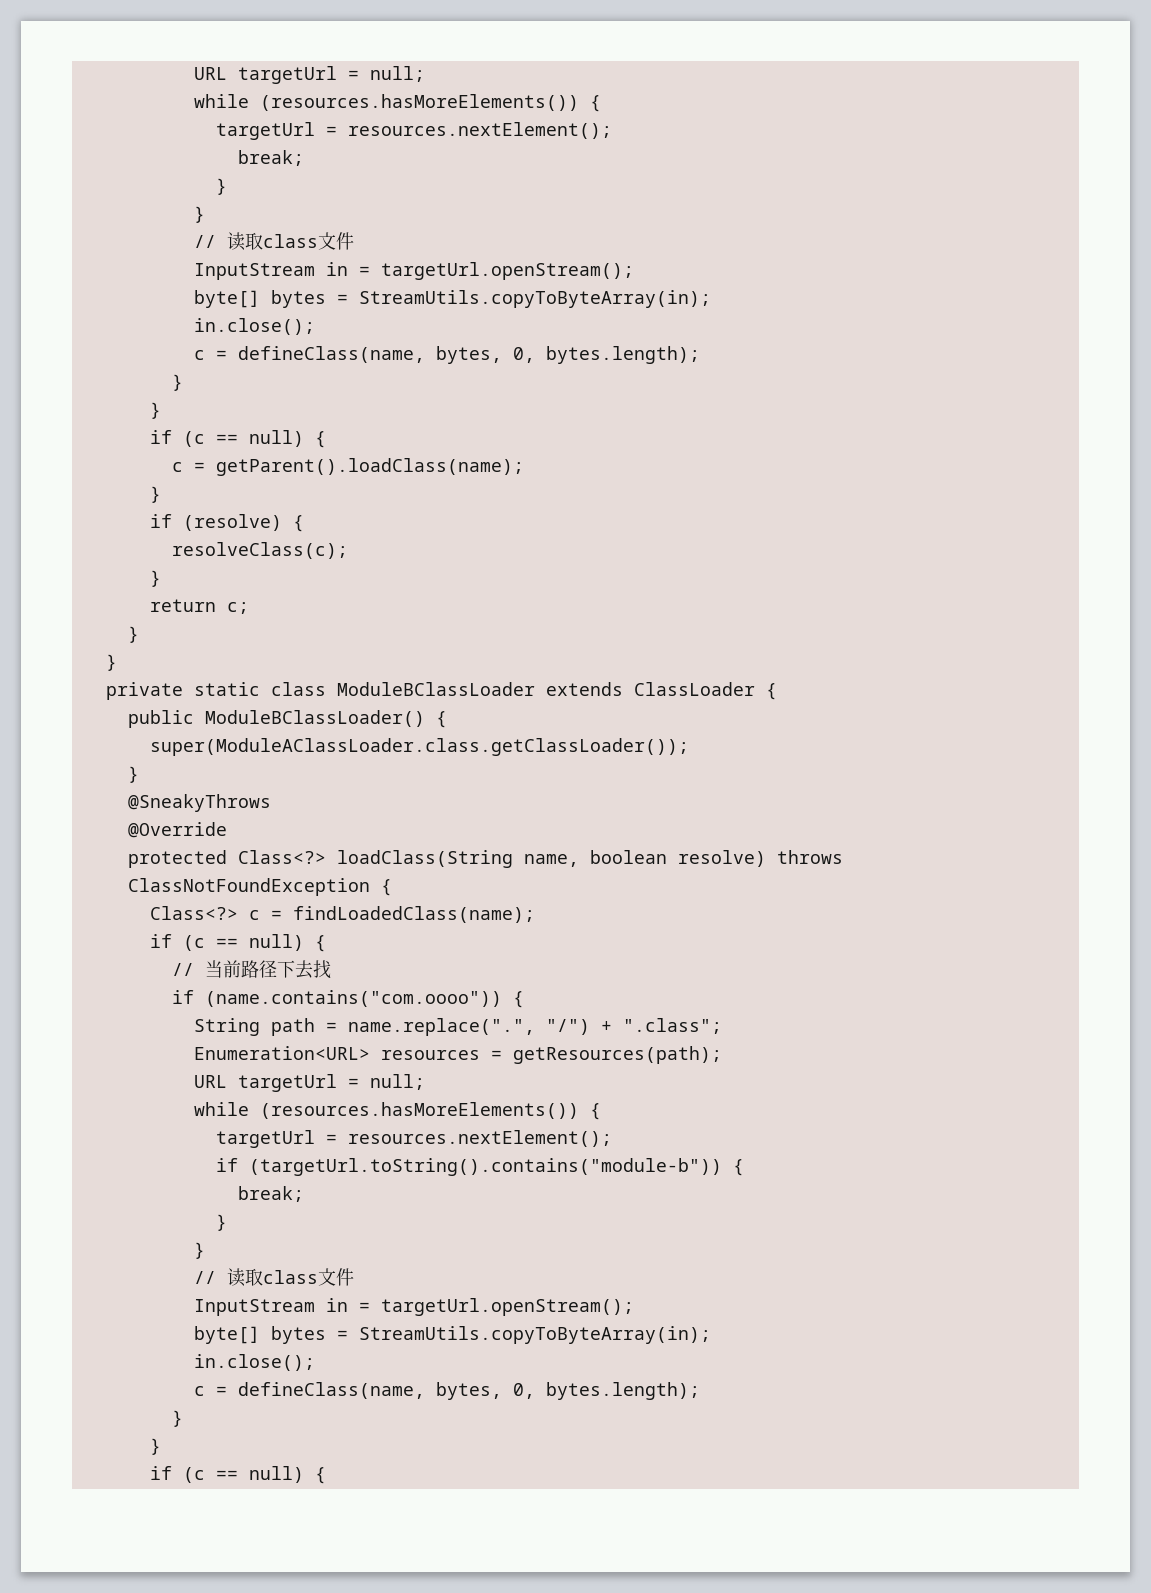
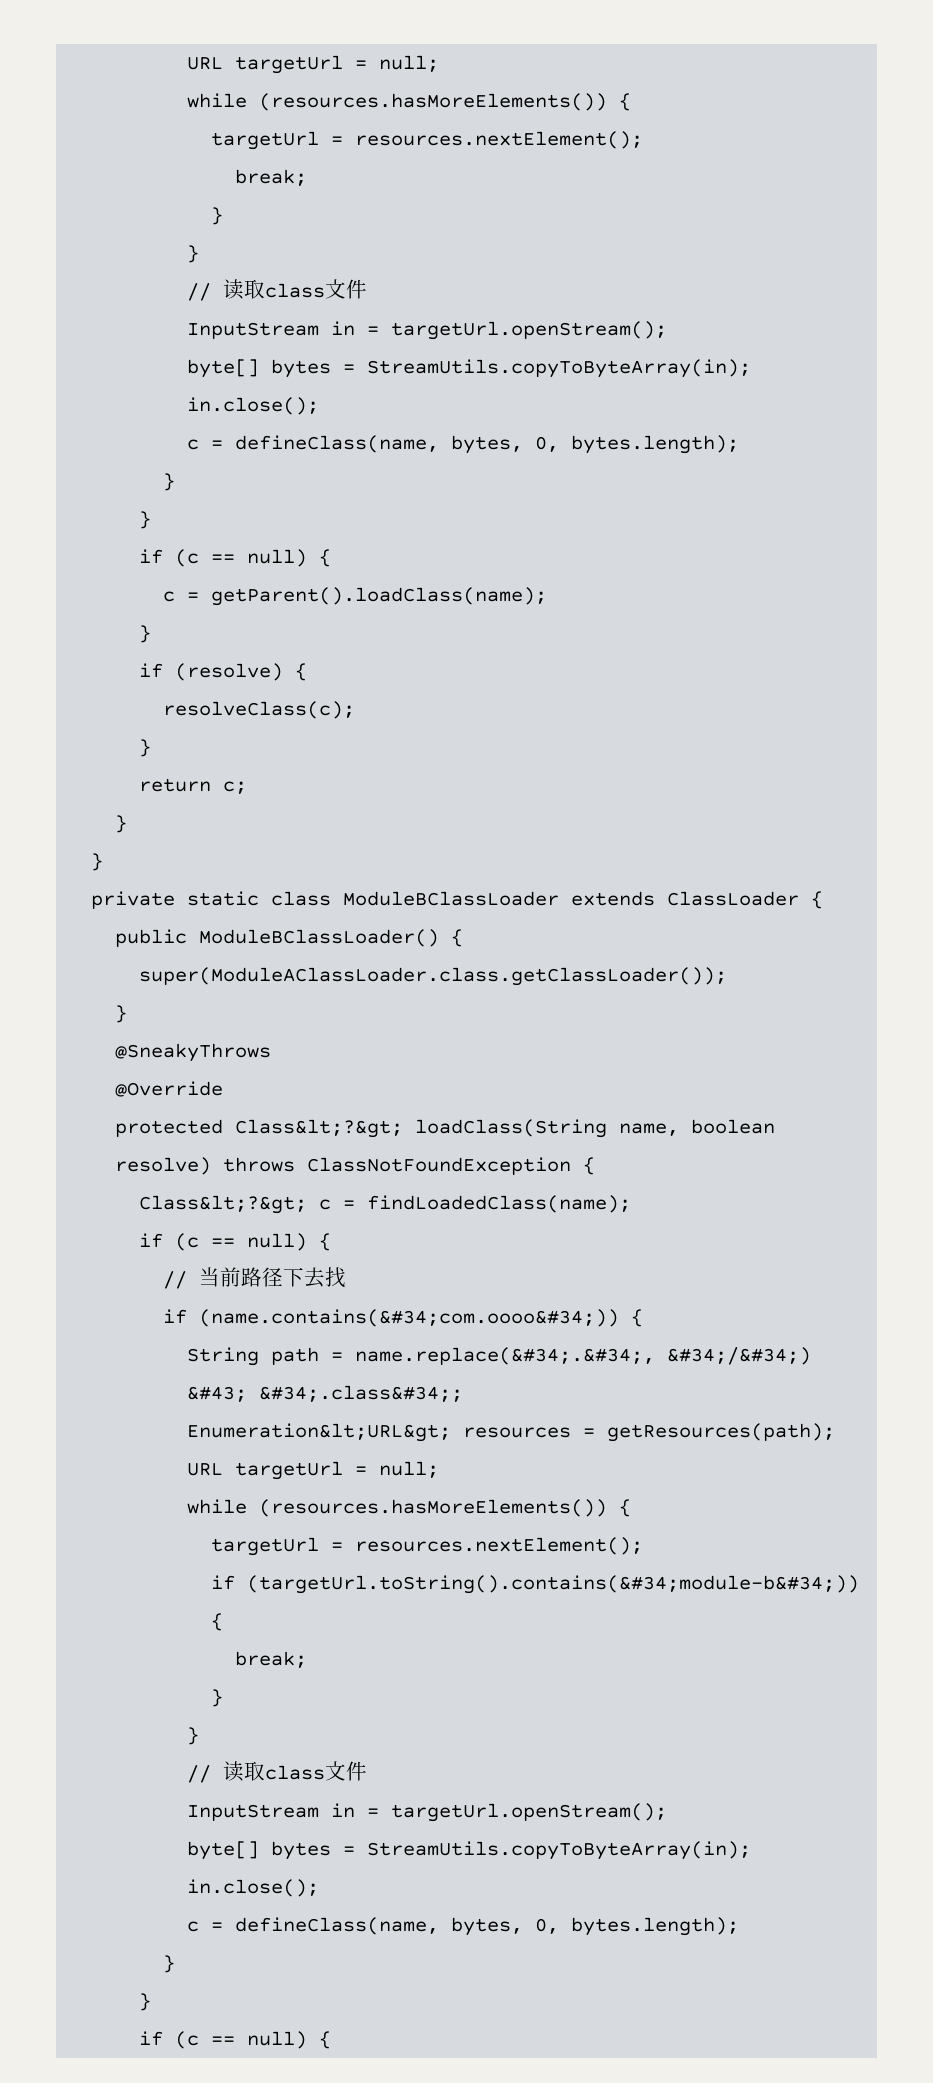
[238,850,326,864] Class<?> -> [234,1119,403,1138] Class&lt;?&gt;
[150,906,238,920] Class<?> -> [138,1195,307,1214] Class&lt;?&gt;
[205,990,502,1007] (name.contains("com.oooo")) -> [198,1309,619,1327] (name.contains(&#34;com.oooo&#34;))
[348,1018,722,1036] [194,1046,370,1060] name.replace(".", "/") + ".class"; // Enumeration<URL> -> [354,1347,811,1365] [186,1385,463,1402] [186,1423,451,1442] name.replace(&#34;.&#34;, &#34;/&#34;) &#43; &#34;.class&#34;; // Enumeration&lt;URL&gt;
[249,1158,722,1176] (targetUrl.toString().contains("module-b")) -> [246,1575,859,1594] (targetUrl.toString().contains(&#34;module-b&#34;))

